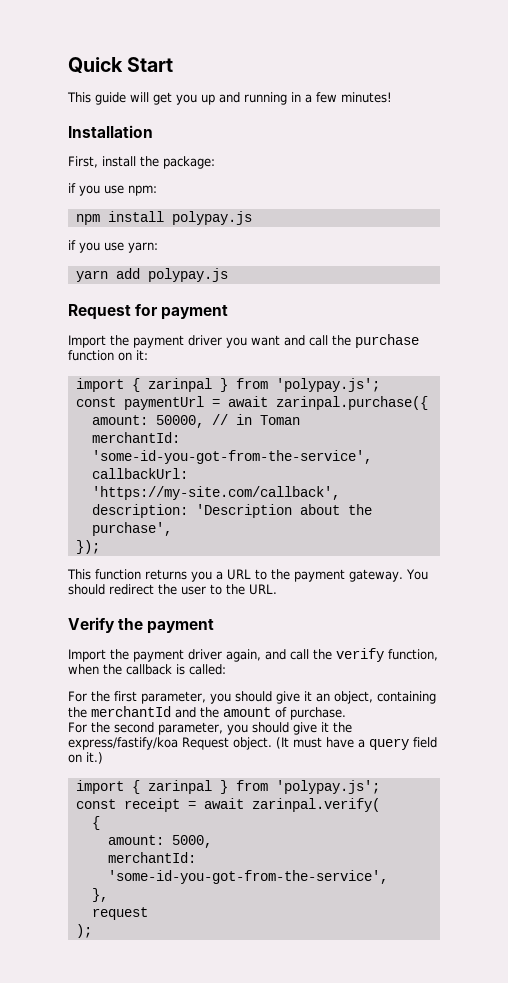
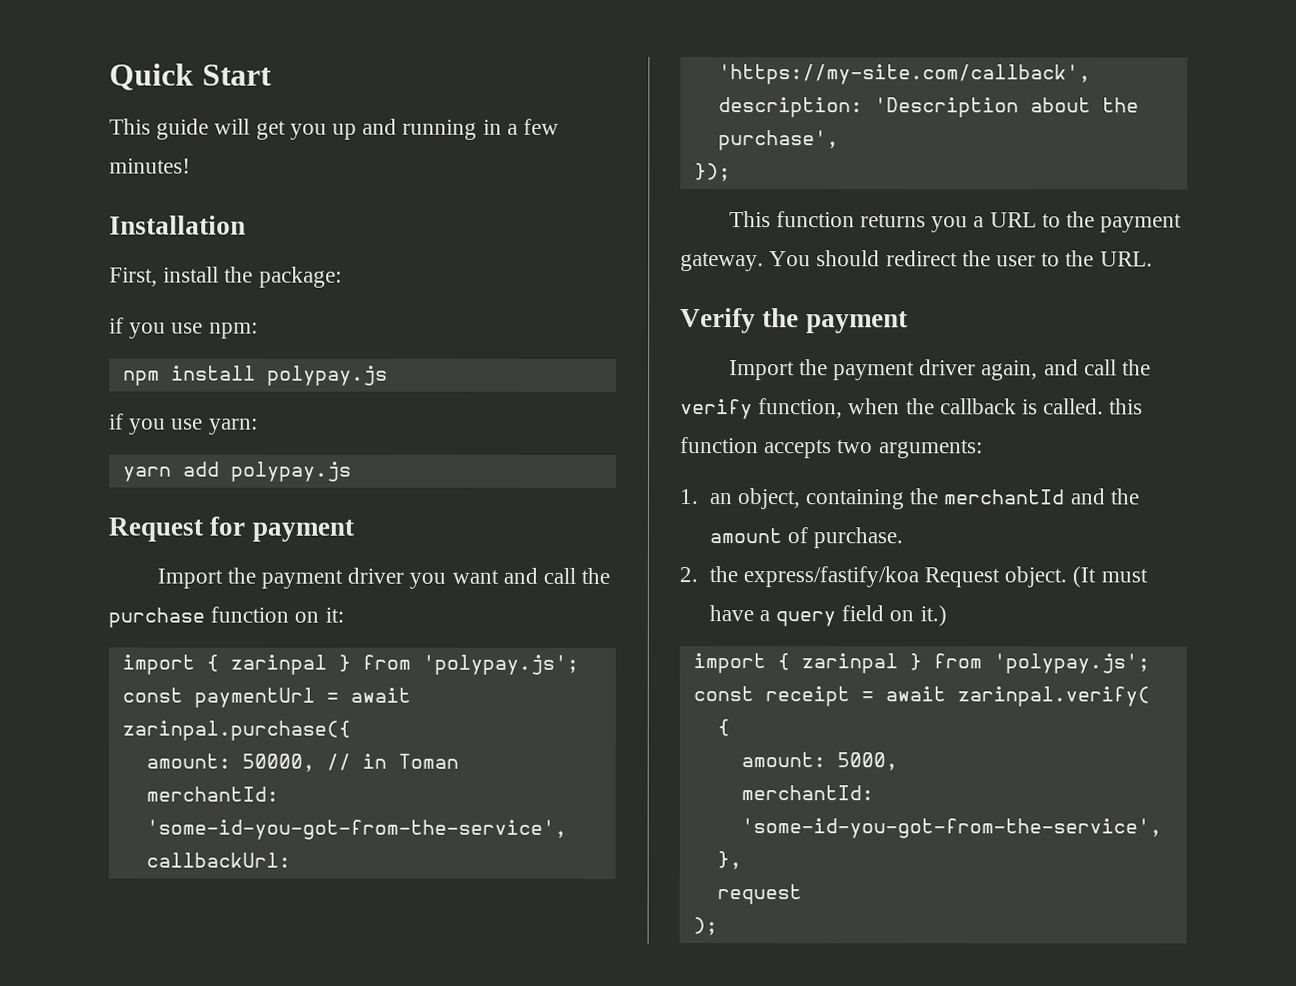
[189,664,226,675] [68,691,312,704] called: // For the first parameter, you should give it -> [1043,398,1144,415] [680,437,983,459] [679,489,699,505] called. this function accepts two arguments: // 1.
[68,722,329,735] For the second parameter, you should give it -> [679,567,698,583] 2.

